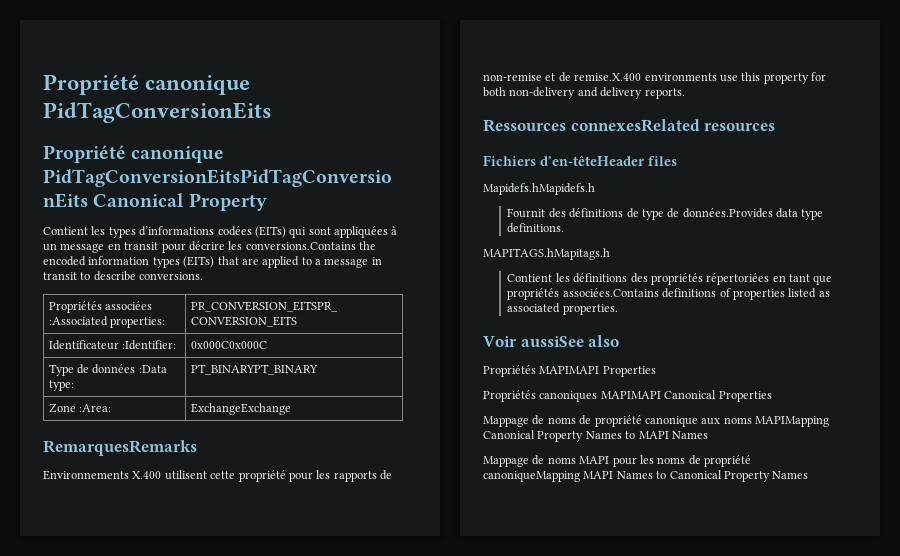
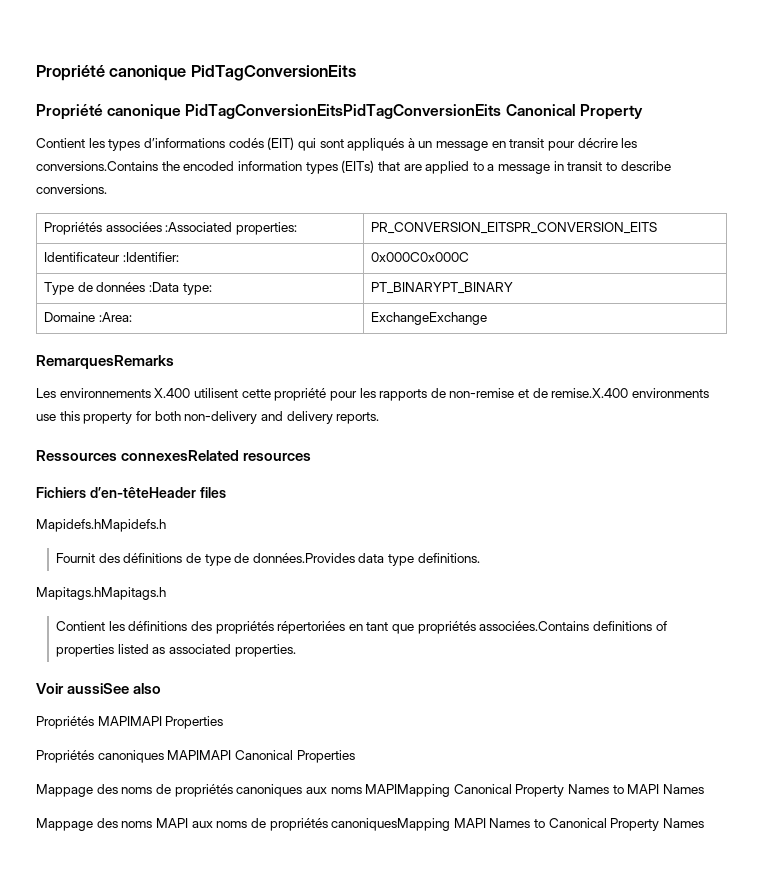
[217,226,286,238] codées (EITs) -> [228,137,295,150] codés (EIT)
[334,226,388,238] appliquées -> [347,138,405,151] appliqués
[48,403,76,413] Zone -> [43,312,95,322] Domaine
[43,470,129,480] Environnements -> [36,388,151,398] Les environnements
[483,248,610,260] MAPITAGS.hMapitags.h -> [36,587,166,600] Mapitags.hMapitags.h
[532,415,698,427] de noms de propriété canonique -> [96,784,303,797] des noms de propriétés canoniques
[532,455,545,465] de -> [96,818,118,828] des
[612,455,751,467] [483,471,580,482] pour les noms de propriété canoniqueMapping -> [191,818,451,831] aux noms de propriétés canoniquesMapping

